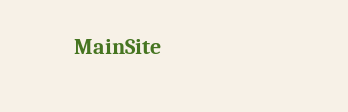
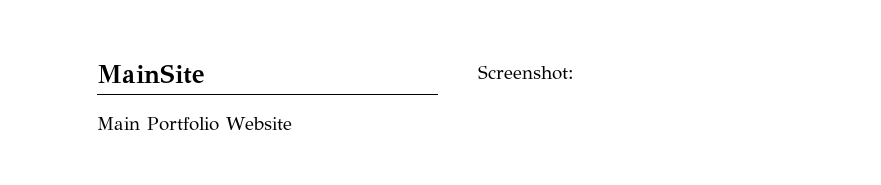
(161, 46) none -> [97,117,292,131] [478,65,574,80] // Main Portfolio Website // Screenshot:

